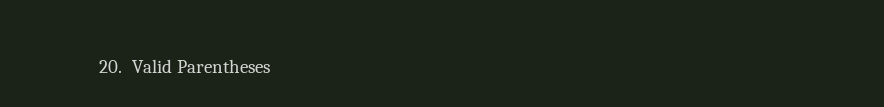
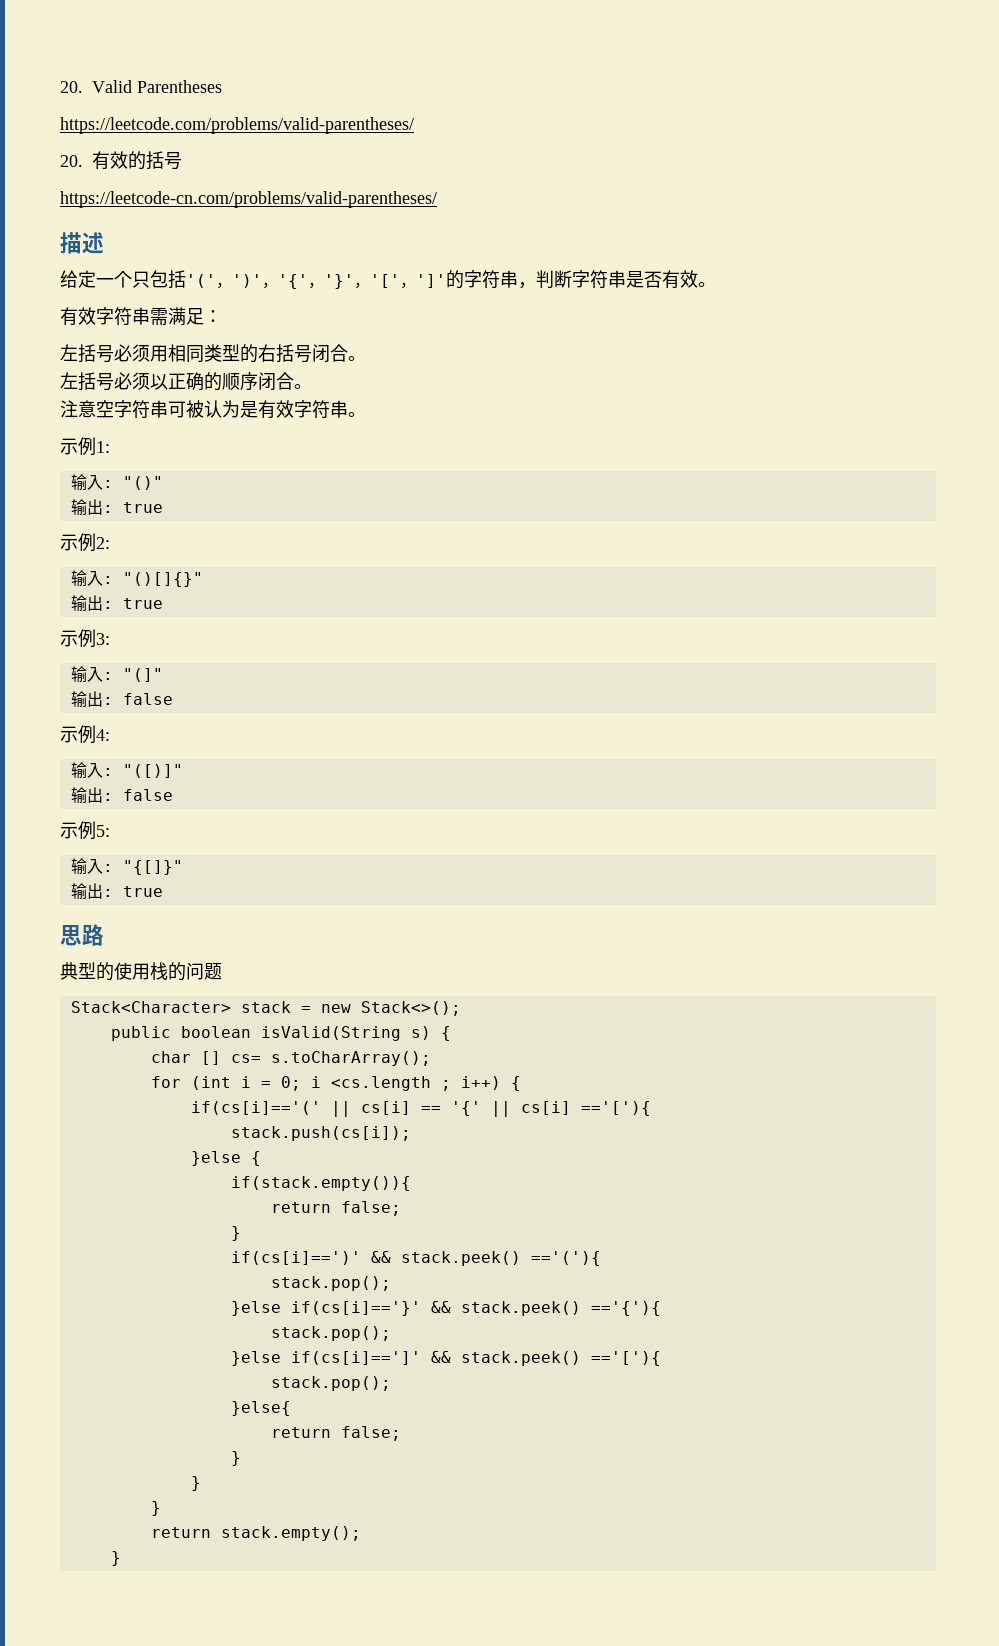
(270, 66) none -> [60,117,414,134] [60,151,182,170] [60,191,437,208] [60,232,104,254] [60,270,716,289] [60,307,222,326] [60,344,366,363] [60,372,312,391] [60,400,366,419] [60,437,110,456] [70,474,163,490] [70,499,163,515] [60,533,110,552] [70,570,203,587] [70,595,163,611] [60,629,110,648] [70,666,163,682] [70,691,173,707] [60,725,110,744] [70,762,183,778] [70,787,173,803] [60,821,110,840] [70,858,183,875] [70,883,163,899] [60,924,104,946] [60,962,222,981] [70,1001,461,1016] [110,1026,451,1041] [150,1051,431,1066] [150,1076,521,1091] [190,1101,651,1117] [230,1126,411,1141] [190,1151,261,1166] [230,1176,411,1191] [270,1201,401,1216] [230,1226,241,1241] [230,1251,601,1266] [270,1276,391,1291] [230,1301,661,1316] [270,1326,391,1341] [230,1351,661,1366] [270,1376,391,1391] [230,1401,291,1416] [270,1426,401,1441] [230,1451,241,1466] [190,1476,201,1491] [150,1501,161,1516] [150,1526,361,1541] [110,1551,121,1566] // https://leetcode.com/problems/valid-parentheses/ // 20.有效的括号 // https://leetcode-cn.com/problems/valid-parentheses/ // 描述 // 给定一个只包括'('，')'，'{'，'}'，'['，']'的字符串，判断字符串是否有效。 // 有效字符串需满足： // 左括号必须用相同类型的右括号闭合。 // 左括号必须以正确的顺序闭合。 // 注意空字符串可被认为是有效字符串。 // 示例1: // 输入: "()" // 输出: true // 示例2: // 输入: "()[]{}" // 输出: true // 示例3: // 输入: "(]" // 输出: false // 示例4: // 输入: "([)]" // 输出: false // 示例5: // 输入: "{[]}" // 输出: true // 思路 // 典型的使用栈的问题 // Stack<Character> stack = new Stack<>(); // public boolean isValid(String s) { // char [] cs= s.toCharArray(); // for (int i = 0; i <cs.length ; i++) { // if(cs[i]=='(' || cs[i] == '{' || cs[i] =='['){ // stack.push(cs[i]); // }else { // if(stack.empty()){ // return false; // } // if(cs[i]==')' && stack.peek() =='('){ // stack.pop(); // }else if(cs[i]=='}' && stack.peek() =='{'){ // stack.pop(); // }else if(cs[i]==']' && stack.peek() =='['){ // stack.pop(); // }else{ // return false; // } // } // } // return stack.empty(); // }

